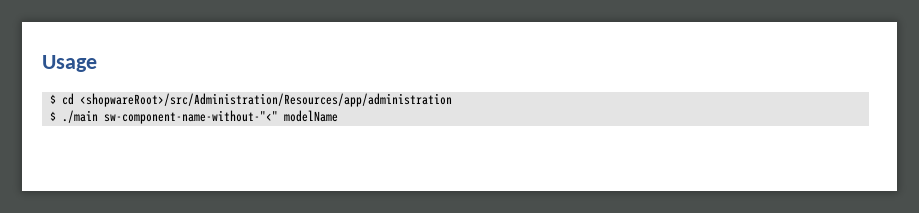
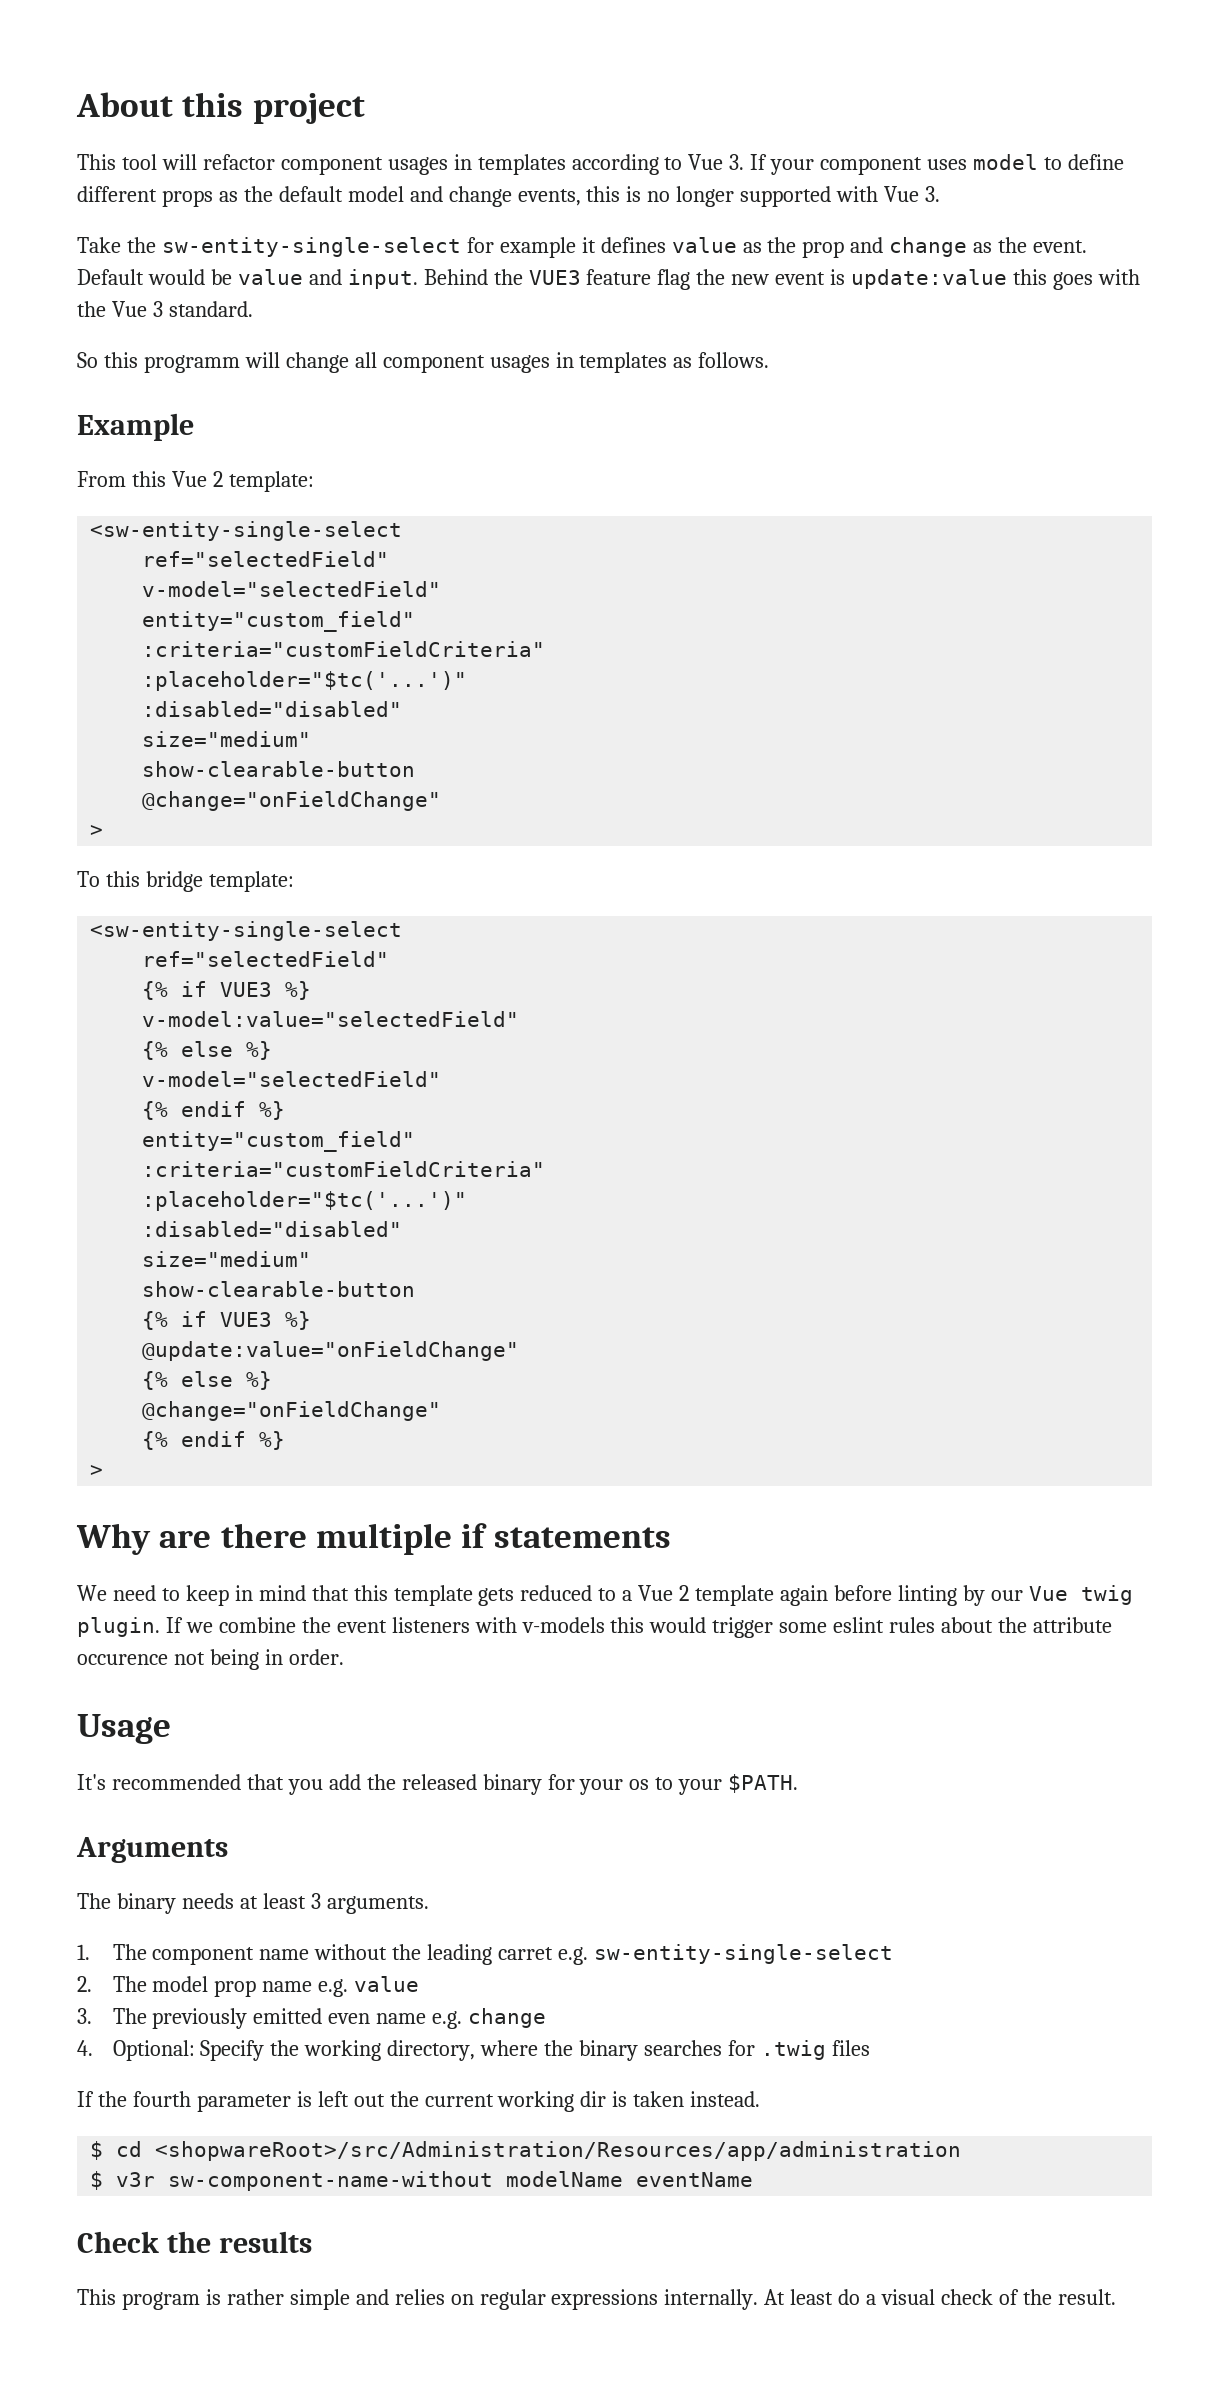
[42,55,97,72] [50,93,453,107] [50,110,339,124] Usage // $ cd <shopwareRoot>/src/Administration/Resources/app/administration // $ ./main sw-component-name-without-"<" modelName -> [76,92,365,124] [77,154,1124,175] [77,186,941,207] [77,237,1088,258] [77,269,1140,290] [77,301,253,317] [77,352,770,373] [77,413,194,441] [77,471,314,492] [90,521,403,541] [142,551,390,567] [142,581,442,597] [142,611,416,632] [142,641,546,657] [142,671,468,691] [142,701,403,717] [142,731,312,747] [142,761,416,777] [142,791,442,811] [90,825,104,837] [77,871,294,892] [90,921,403,941] [142,951,390,967] [142,981,312,1000] [142,1011,520,1027] [142,1041,273,1060] [142,1071,442,1087] [142,1101,286,1120] [142,1131,416,1152] [142,1161,546,1177] [142,1191,468,1211] [142,1221,403,1237] [142,1251,312,1267] [142,1281,416,1297] [142,1311,312,1330] [142,1341,520,1361] [142,1371,273,1390] [142,1401,442,1421] [142,1431,286,1450] [90,1465,104,1477] [76,1523,671,1555] [77,1585,1133,1606] [77,1617,1112,1638] [77,1649,344,1670] [77,1714,171,1744] [77,1774,799,1795] [76,1837,228,1863] [77,1893,429,1914] [77,1944,894,1965] [77,1976,420,1997] [77,2008,547,2029] [77,2040,870,2061] [77,2091,761,2112] [90,2141,962,2161] [90,2171,754,2191] [77,2231,312,2253] [77,2289,1116,2310] About this project // This tool will refactor component usages in templates according to Vue 3. If your component uses model to define different props as the default model and change events, this is no longer supported with Vue 3. // Take the sw-entity-single-select for example it defines value as the prop and change as the event. Default would be value and input. Behind the VUE3 feature flag the new event is update:value this goes with the Vue 3 standard. // So this programm will change all component usages in templates as follows. // Example // From this Vue 2 template: // <sw-entity-single-select // ref="selectedField" // v-model="selectedField" // entity="custom_field" // :criteria="customFieldCriteria" // :placeholder="$tc('...')" // :disabled="disabled" // size="medium" // show-clearable-button // @change="onFieldChange" // > // To this bridge template: // <sw-entity-single-select // ref="selectedField" // {% if VUE3 %} // v-model:value="selectedField" // {% else %} // v-model="selectedField" // {% endif %} // entity="custom_field" // :criteria="customFieldCriteria" // :placeholder="$tc('...')" // :disabled="disabled" // size="medium" // show-clearable-button // {% if VUE3 %} // @update:value="onFieldChange" // {% else %} // @change="onFieldChange" // {% endif %} // > // Why are there multiple if statements // We need to keep in mind that this template gets reduced to a Vue 2 template again before linting by our Vue twig plugin. If we combine the event listeners with v-models this would trigger some eslint rules about the attribute occurence not being in order. // Usage // It's recommended that you add the released binary for your os to your $PATH. // Arguments // The binary needs at least 3 arguments. // 1. The component name without the leading carret e.g. sw-entity-single-select // 2. The model prop name e.g. value // 3. The previously emitted even name e.g. change // 4. Optional: Specify the working directory, where the binary searches for .twig files // If the fourth parameter is left out the current working dir is taken instead. // $ cd <shopwareRoot>/src/Administration/Resources/app/administration // $ v3r sw-component-name-without modelName eventName // Check the results // This program is rather simple and relies on regular expressions internally. At least do a visual check of the result.

